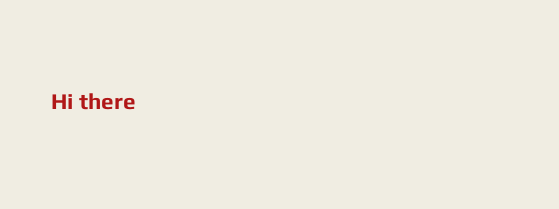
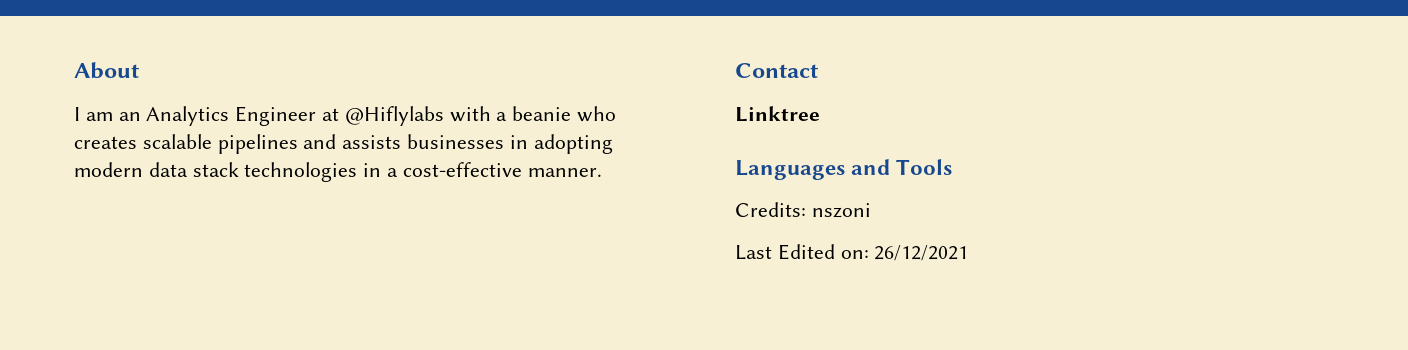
[51,93,137,110] Hi there -> [74,62,139,79] [74,106,617,126] [74,134,613,154] [74,162,602,182] [735,63,818,78] [735,106,820,122] [735,159,953,180] [735,202,871,218] [735,244,969,261] About // I am an Analytics Engineer at @Hiflylabs with a beanie who creates scalable pipelines and assists businesses in adopting modern data stack technologies in a cost-effective manner. // Contact // Linktree // Languages and Tools // Credits: nszoni // Last Edited on: 26/12/2021

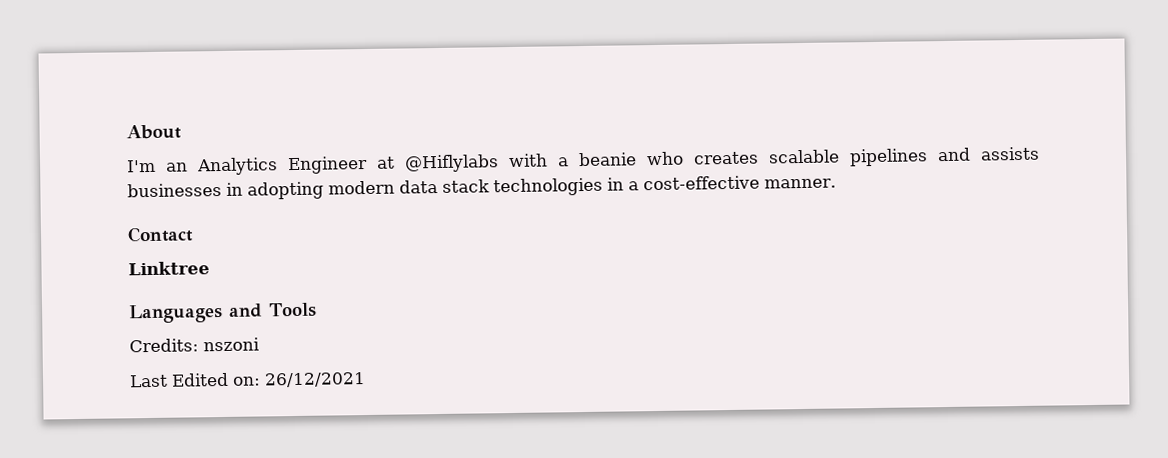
[74,107,113,121] I am -> [127,159,156,173] I'm

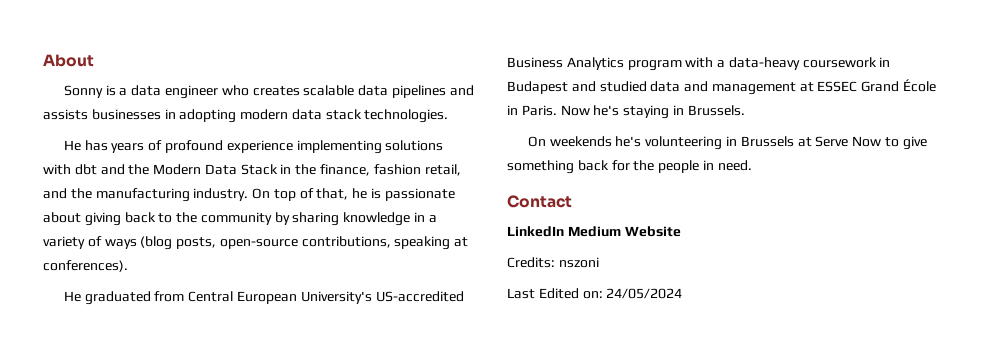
[127,152,637,176] I'm an Analytics Engineer at @Hiflylabs with a beanie -> [63,85,219,99] Sonny is a data engineer
(840, 156) none -> [358,85,389,96] data
[493,175,836,197] [127,226,194,243] [128,261,210,276] [129,302,317,324] technologies in a cost-effective manner. // Contact // Linktree // Languages and Tools -> [364,109,449,123] [63,140,444,154] [43,164,461,176] [43,188,455,202] [43,212,437,226] [43,236,469,250] [43,260,128,272] [63,291,464,305] [507,57,891,71] [507,79,937,95] [507,105,745,119] [527,136,927,150] [507,160,752,174] [507,195,572,208] [507,226,681,237] technologies. // He has years of profound experience implementing solutions with dbt and the Modern Data Stack in the finance, fashion retail, and the manufacturing industry. On top of that, he is passionate about giving back to the community by sharing knowledge in a variety of ways (blog posts, open-source contributions, speaking at conferences). // He graduated from Central European University's US-accredited Business Analytics program with a data-heavy coursework in Budapest and studied data and management at ESSEC Grand École in Paris. Now he's staying in Brussels. // On weekends he's volunteering in Brussels at Serve Now to give something back for the people in need. // Contact // LinkedIn Medium Website
[264,372,366,388] 26/12/2021 -> [606,288,683,299] 24/05/2024

